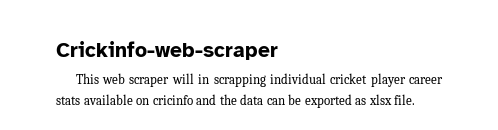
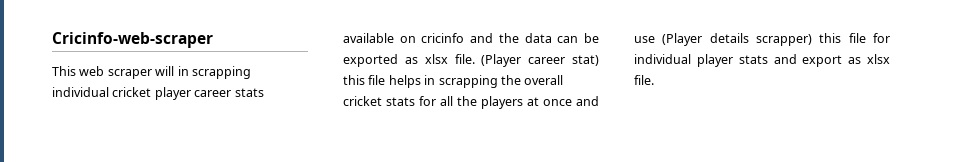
[56,41,278,60] Crickinfo-web-scraper -> [52,32,213,48] Cricinfo-web-scraper
(416, 99) none -> [481,54,599,67] [343,75,564,88] [343,96,599,109] [634,33,890,46] [634,54,890,67] [634,75,654,85] (Player career stat) this file helps in scrapping the overall cricket stats for all the players at once and use (Player details scrapper) this file for individual player stats and export as xlsx file.

